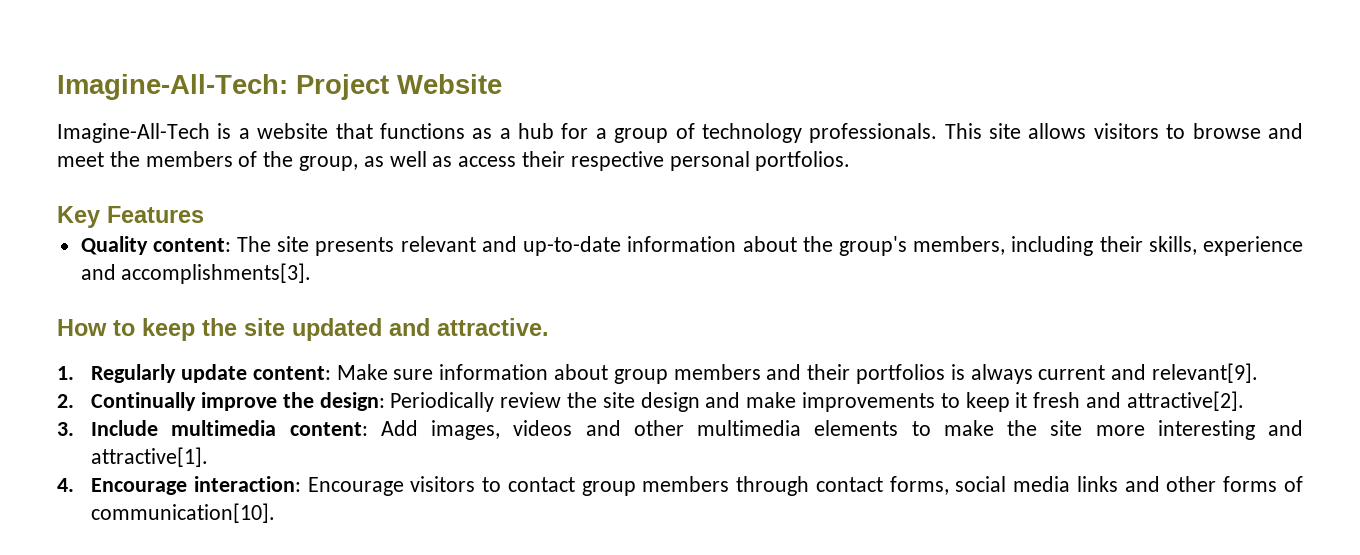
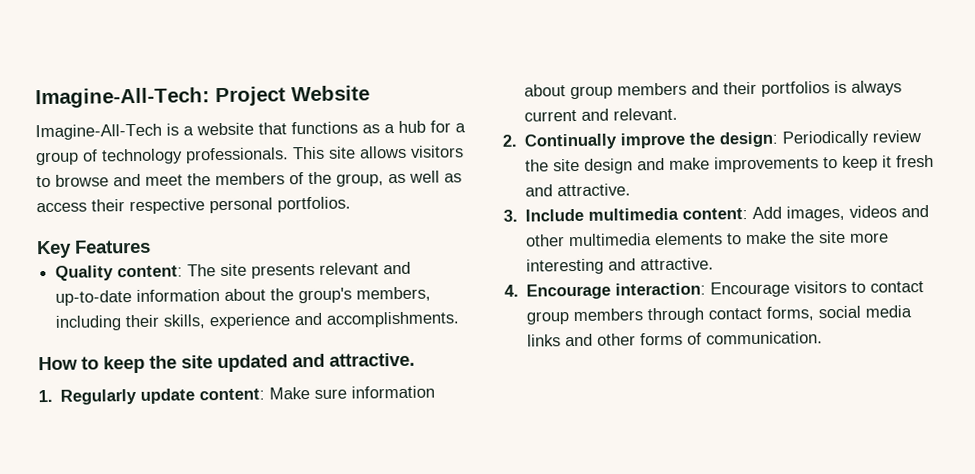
[121,263,312,284] accomplishments[3]. -> [326,311,461,328] accomplishments.
[1151,363,1258,383] relevant[9]. -> [613,107,679,121] relevant.
[1126,391,1244,411] attractive[2]. -> [557,183,632,197] attractive.
[91,447,209,467] attractive[1]. -> [640,257,715,271] attractive.
[91,503,276,523] communication[10]. -> [706,331,824,345] communication.

